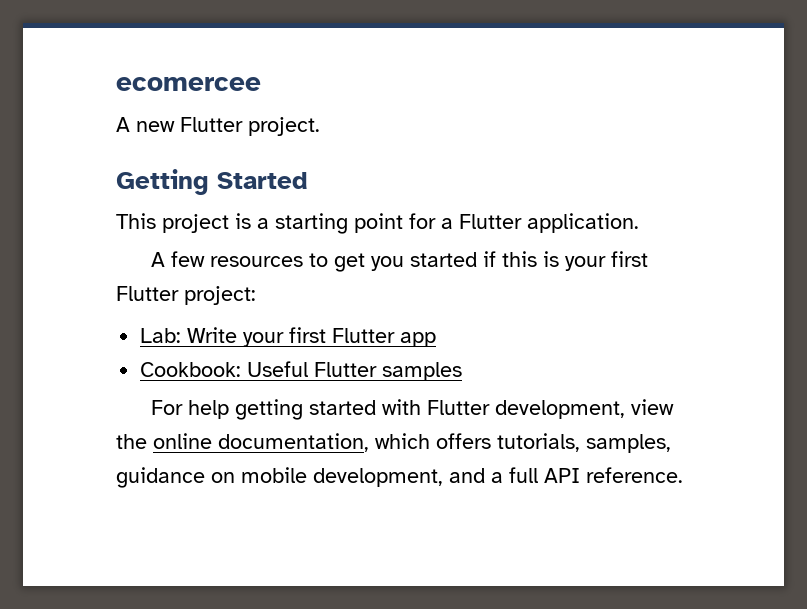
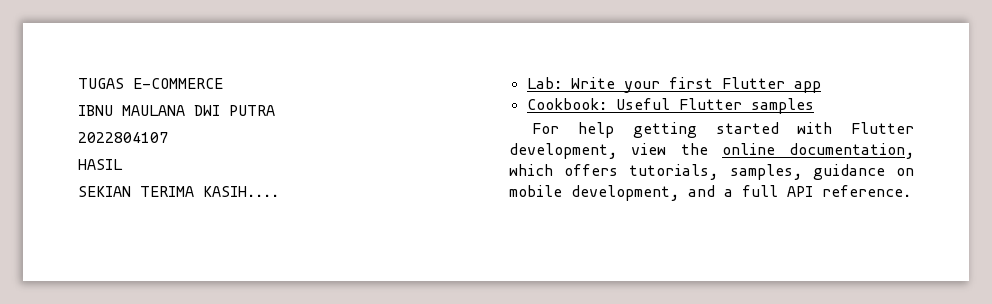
[116,77,261,91] [116,117,320,136] [116,169,308,195] [116,213,639,234] [151,251,649,272] [116,286,256,305] ecomercee // A new Flutter project. // Getting Started // This project is a starting point for a Flutter application. // A few resources to get you started if this is your first Flutter project: -> [78,78,223,89] [78,105,275,116] [78,132,168,143] [78,159,123,170] [78,186,279,197] TUGAS E-COMMERCE // IBNU MAULANA DWI PUTRA // 2022804107 // HASIL // SEKIAN TERIMA KASIH....

